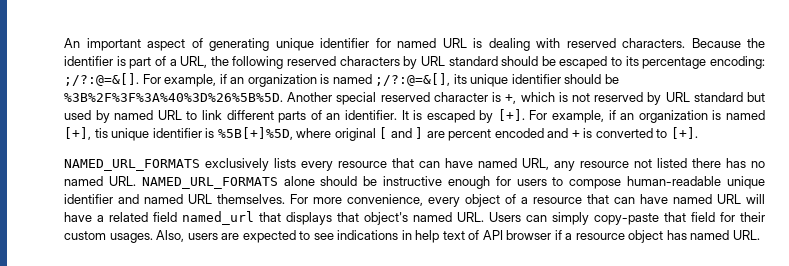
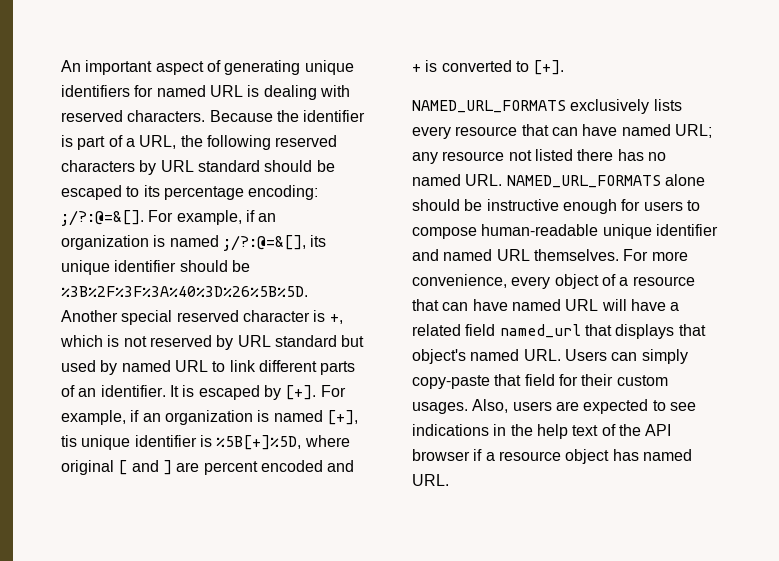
[320,38,369,48] identifier -> [61,85,130,97] identifiers
[522,158,549,170] URL, -> [674,124,712,138] URL;
(412, 235) none -> [510,424,533,436] the
(480, 235) none -> [618,424,641,436] the

